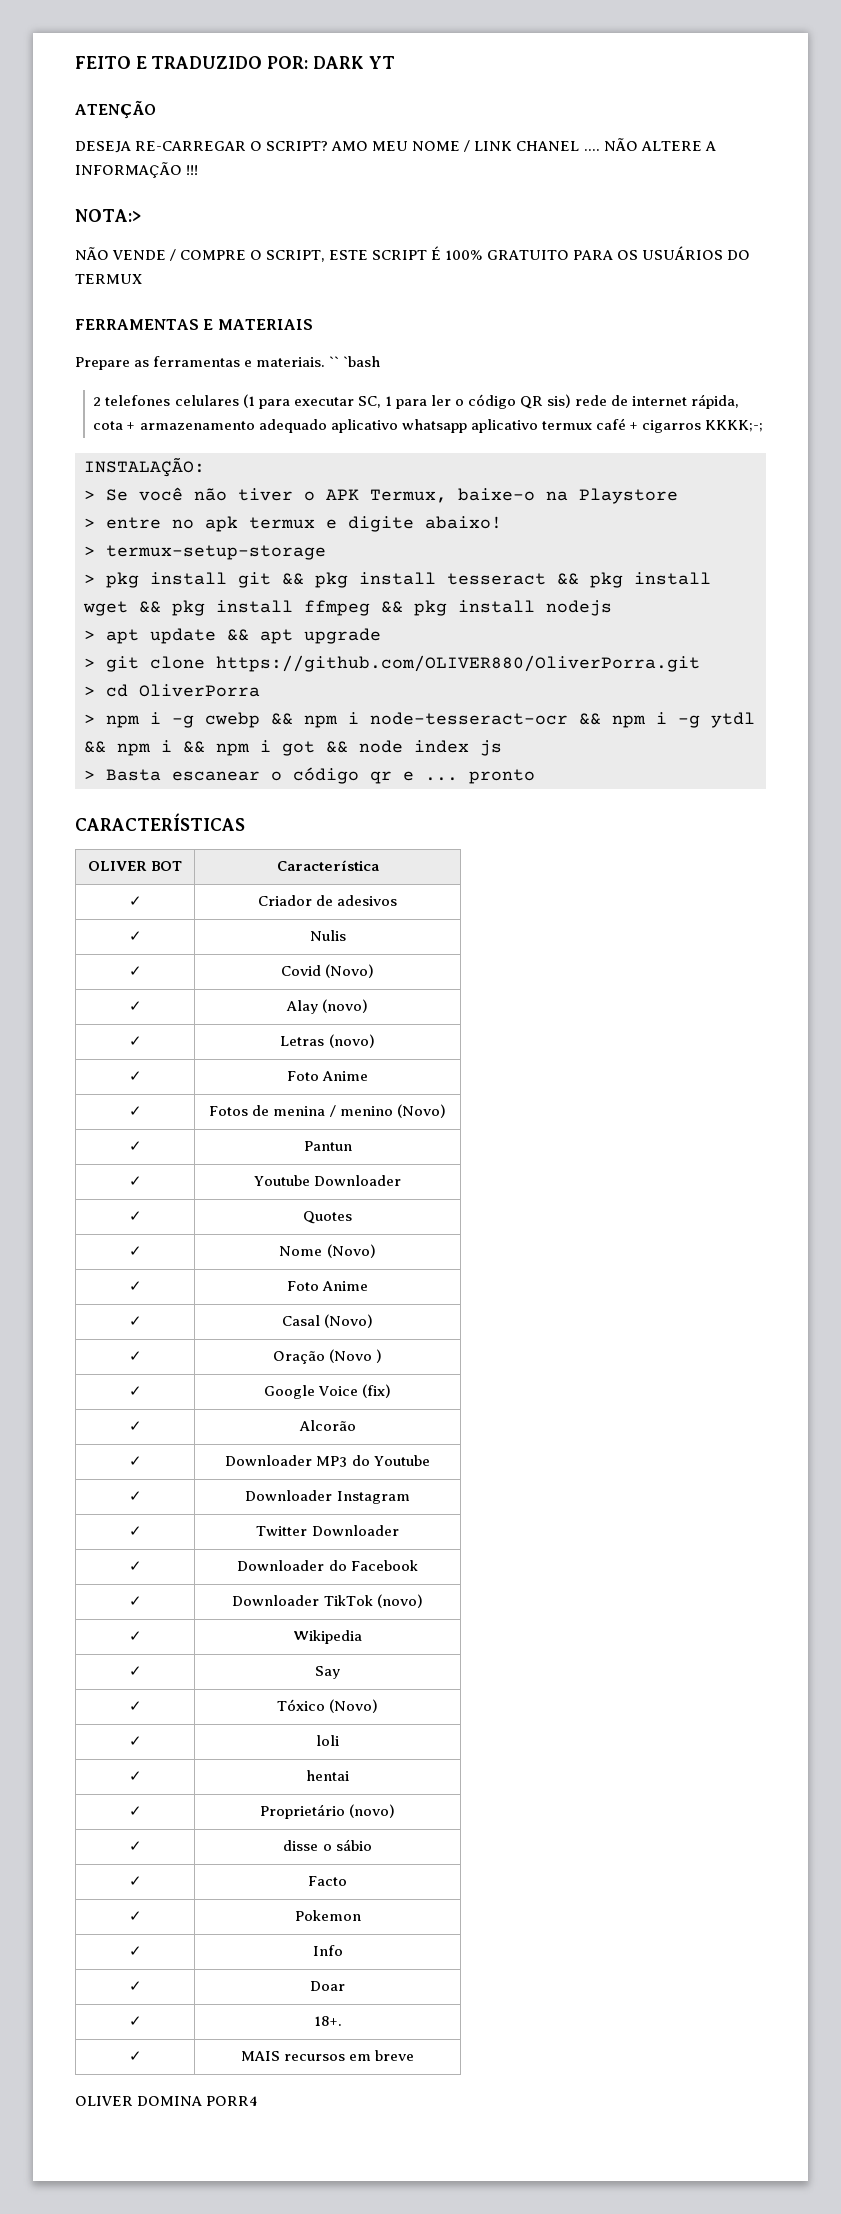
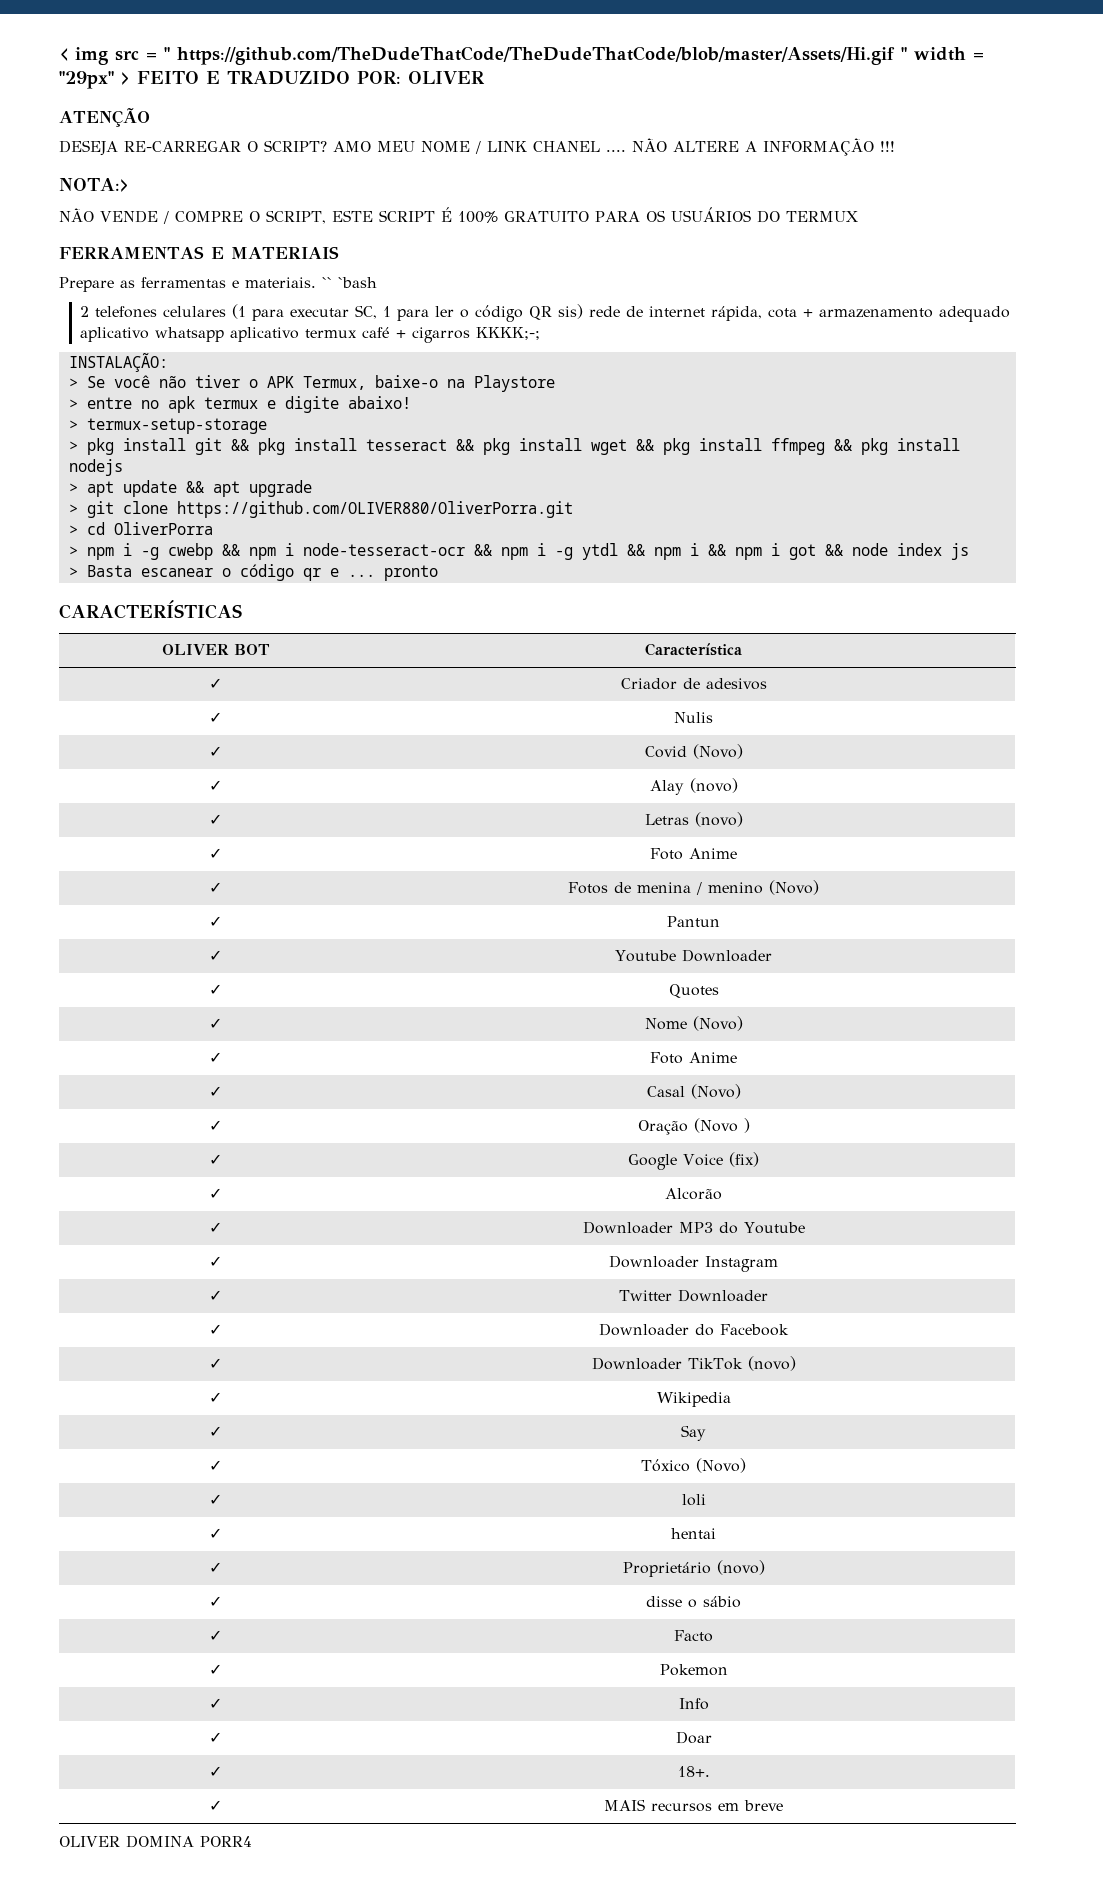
(75, 62) none -> [59,46,984,65] [59,71,130,89] < img src = " https://github.com/TheDudeThatCode/TheDudeThatCode/blob/master/Assets/Hi.gif " width = "29px" >
[312,56,395,69] DARK YT -> [408,71,485,84] OLIVER

